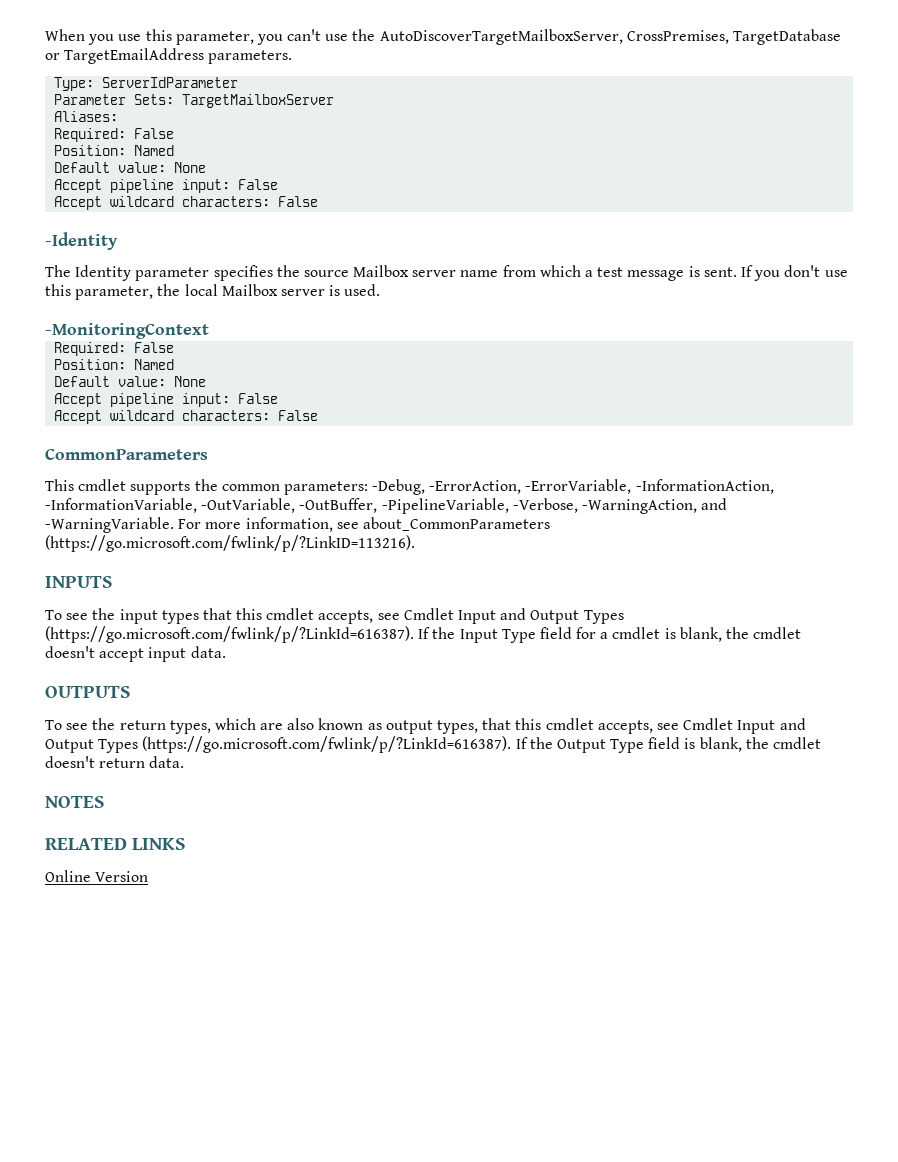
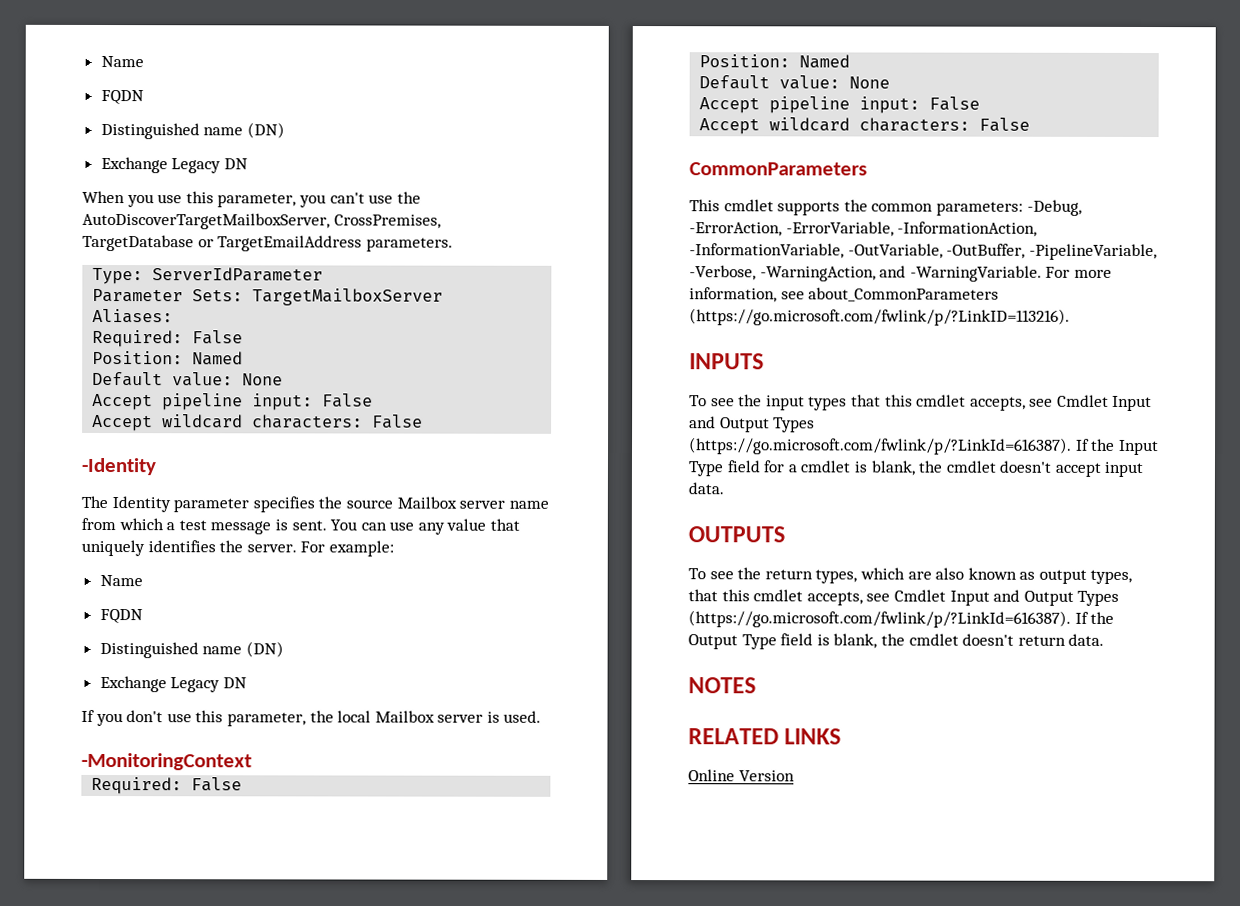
(45, 35) none -> [100,56,144,68] [100,90,144,105] [100,122,285,140] [100,157,248,174] Name // FQDN // Distinguished name (DN) // Exchange Legacy DN //
(737, 272) none -> [330,518,521,535] [81,539,394,557] [99,575,143,587] [99,609,143,624] [99,641,284,659] [99,676,247,693] You can use any value that uniquely identifies the server. For example: // Name // FQDN // Distinguished name (DN) // Exchange Legacy DN //

